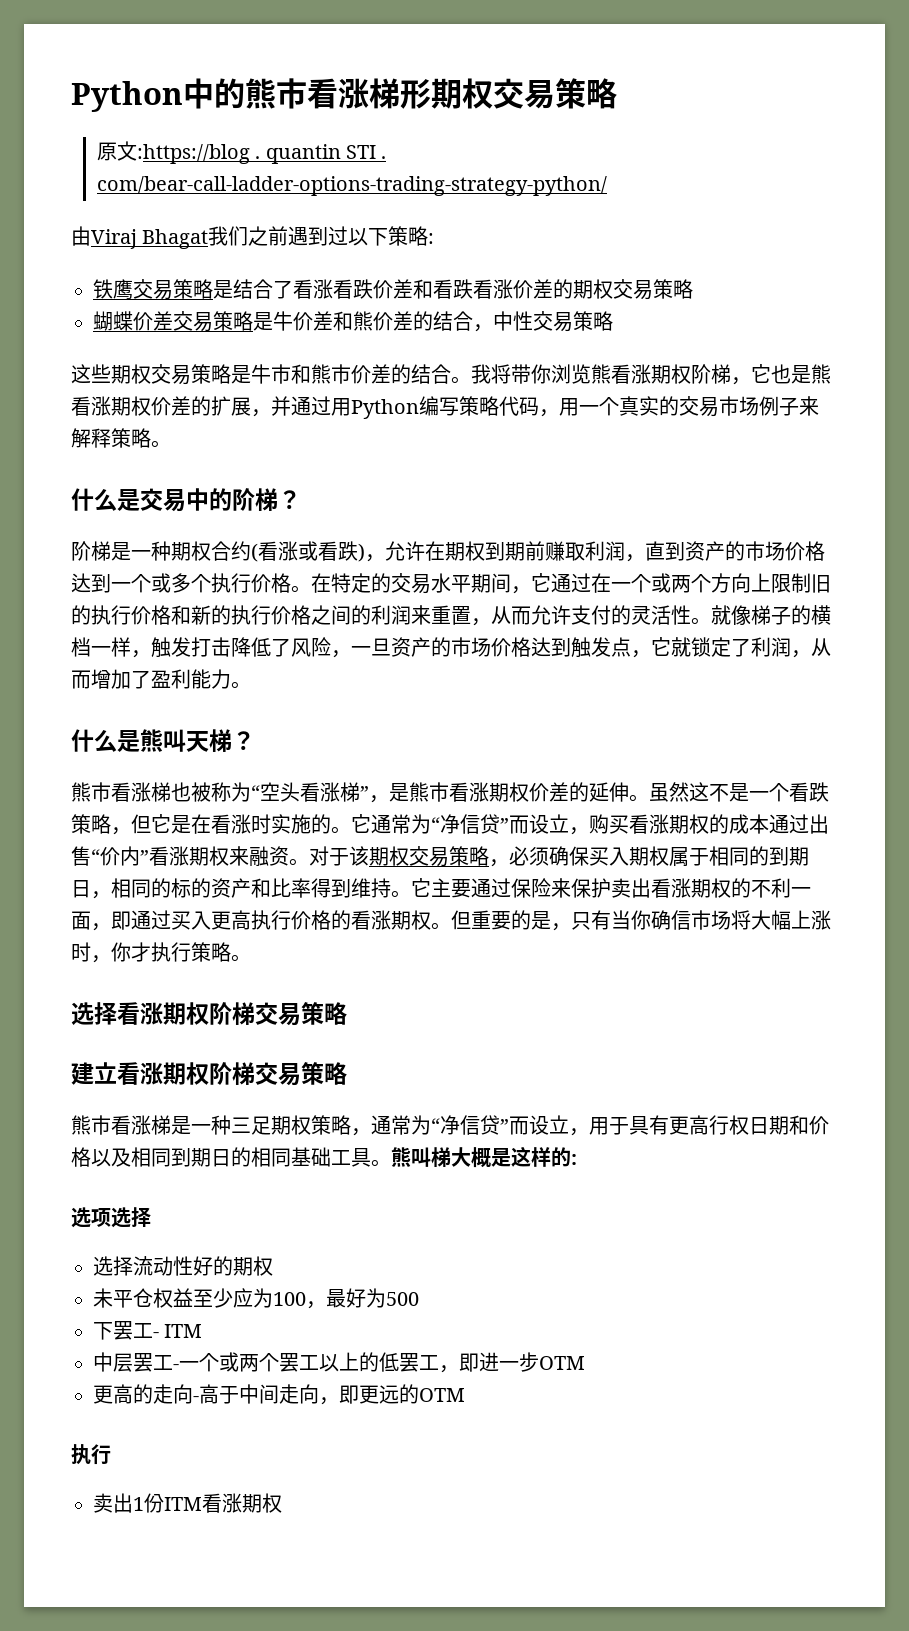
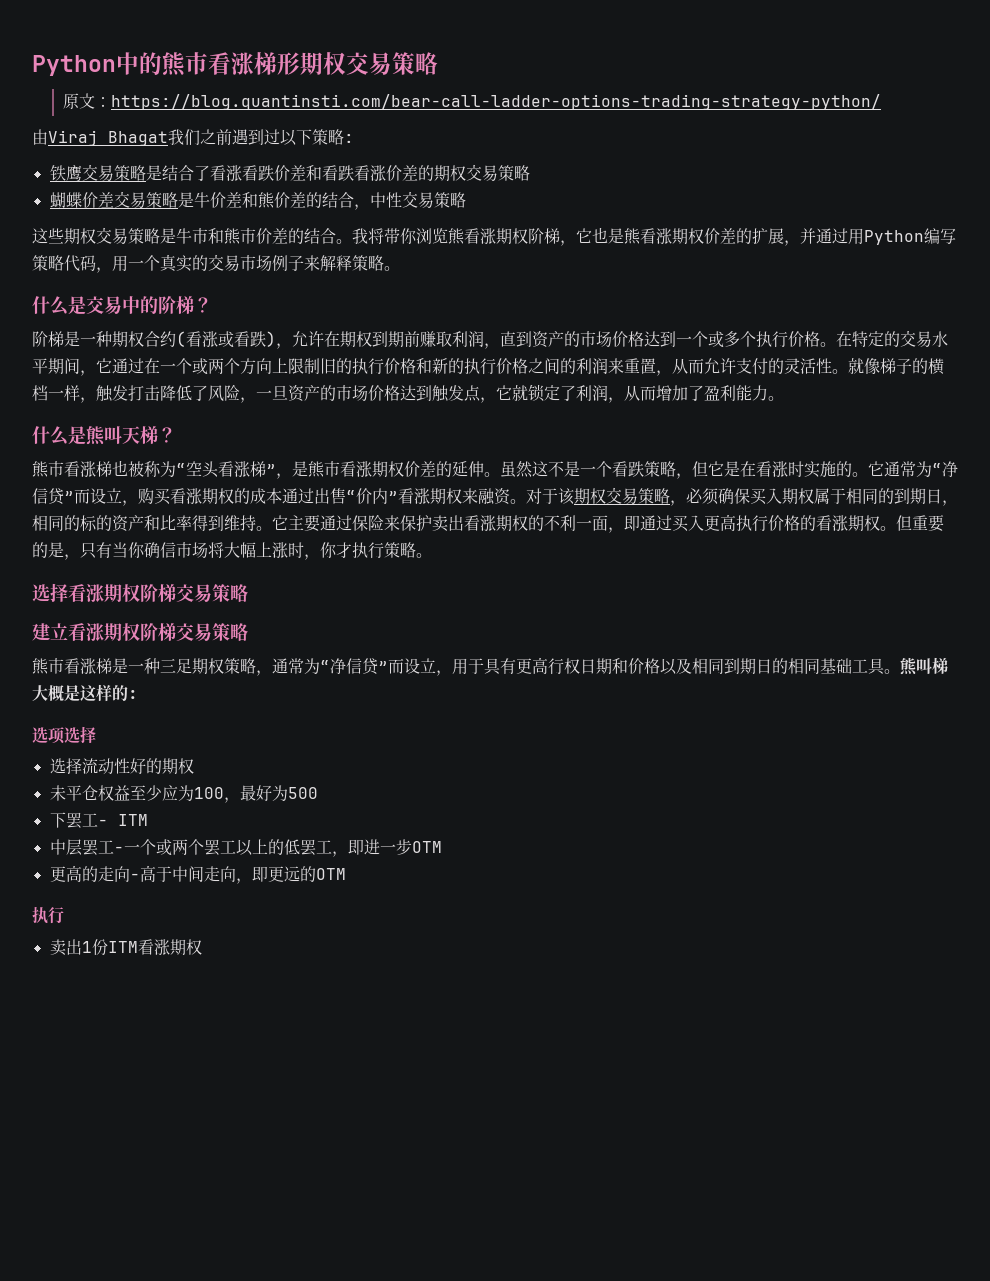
[136,144,387,164] [96,176,607,196] :https://blog . quantin STI . com/bear-call-ladder-options-trading-strategy-python/ -> [94,94,881,110] ：https://blog.quantinsti.com/bear-call-ladder-options-trading-strategy-python/

